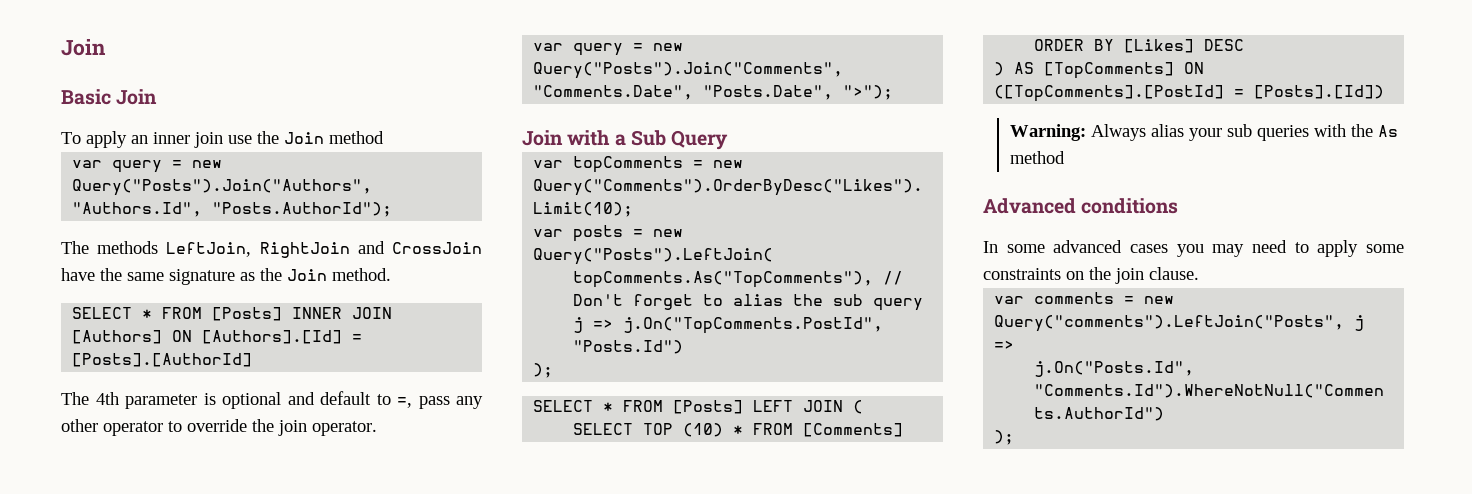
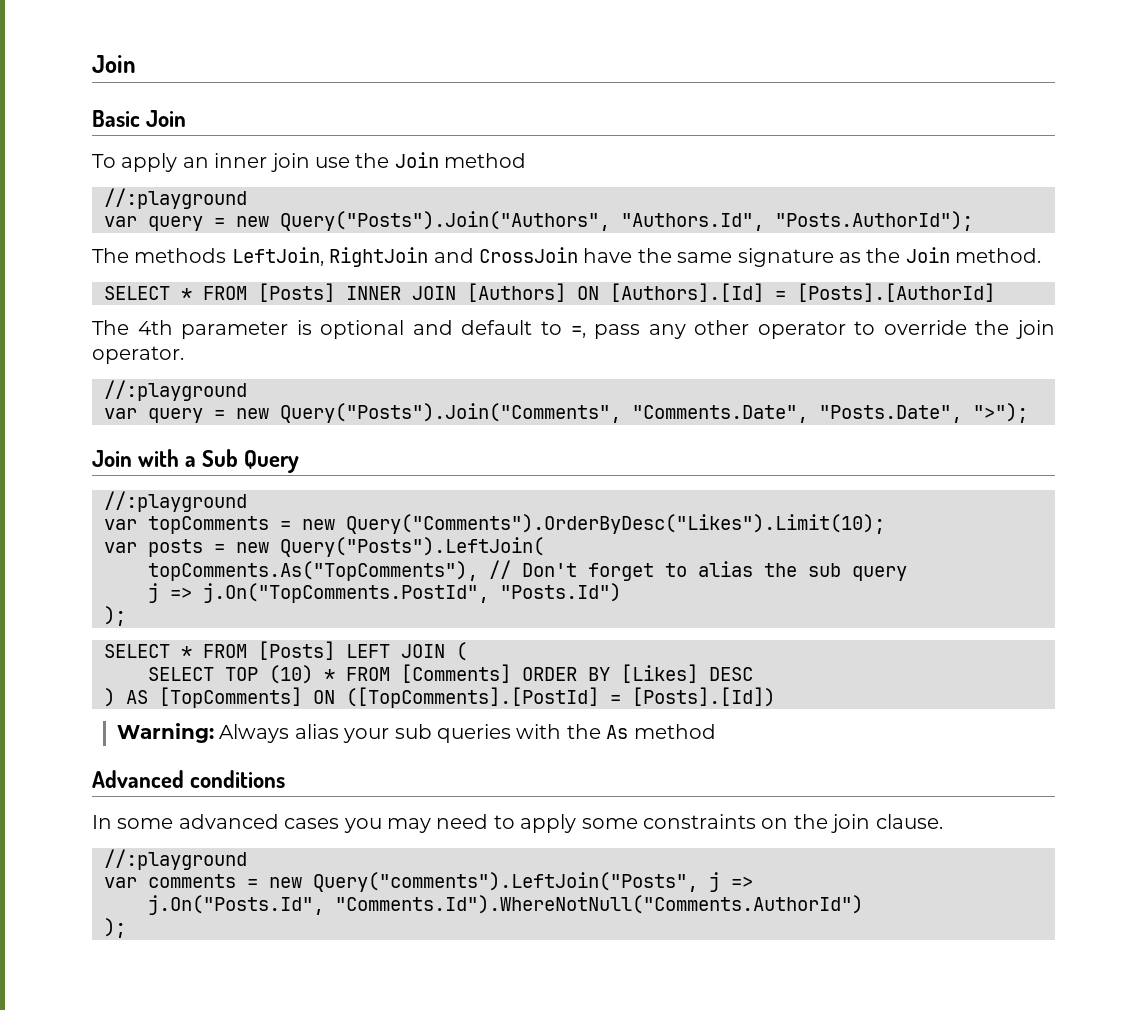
(384, 137) none -> [104,188,247,209] // //:playground
(377, 428) none -> [104,380,247,401] // //:playground
(729, 140) none -> [104,491,247,512] // //:playground
(1199, 273) none -> [104,849,247,870] // //:playground

